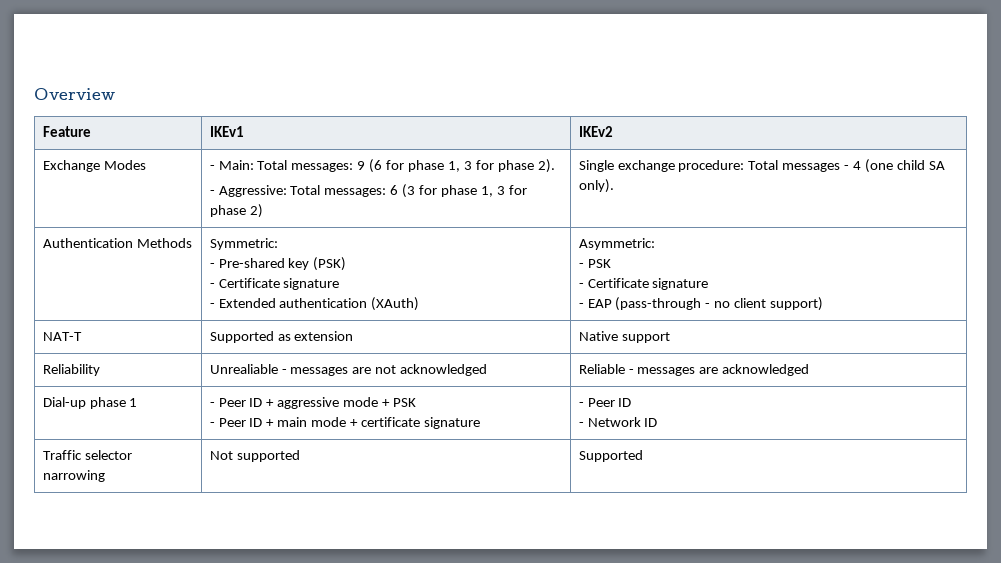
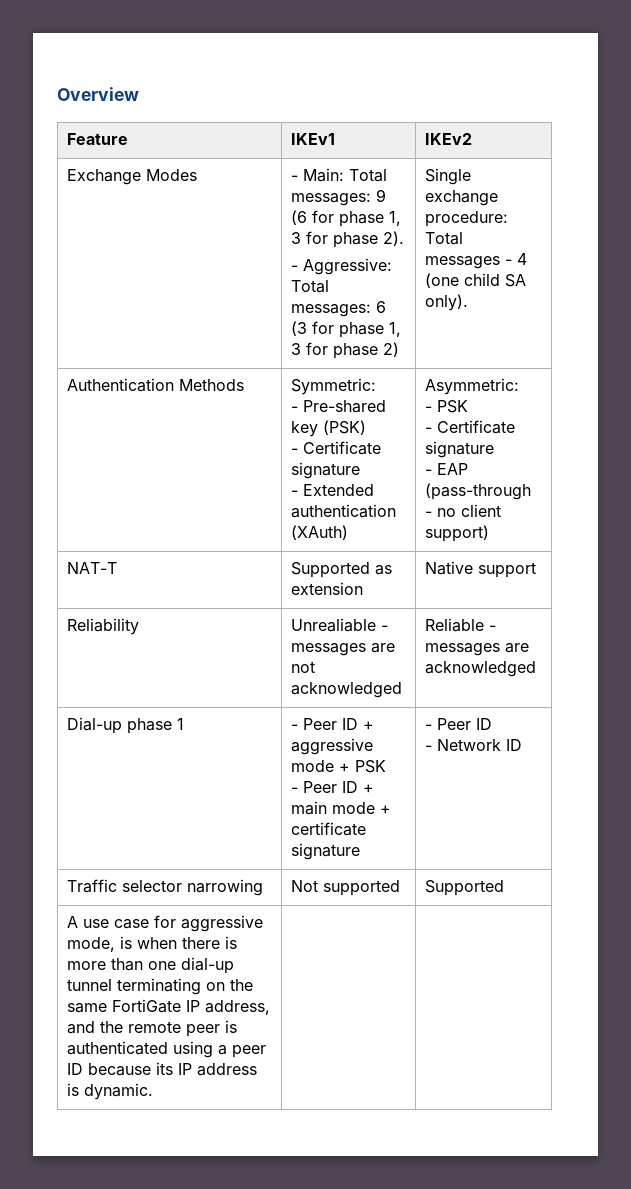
(643, 456) none -> [67,915,264,932] [67,936,238,952] [67,957,235,974] [67,978,254,995] [67,999,271,1015] [67,1020,238,1037] [67,1041,267,1058] [67,1062,258,1076] [67,1083,154,1100] // A use case for aggressive mode, is when there is more than one dial-up tunnel terminating on the same FortiGate IP address, and the remote peer is authenticated using a peer ID because its IP address is dynamic. | |

